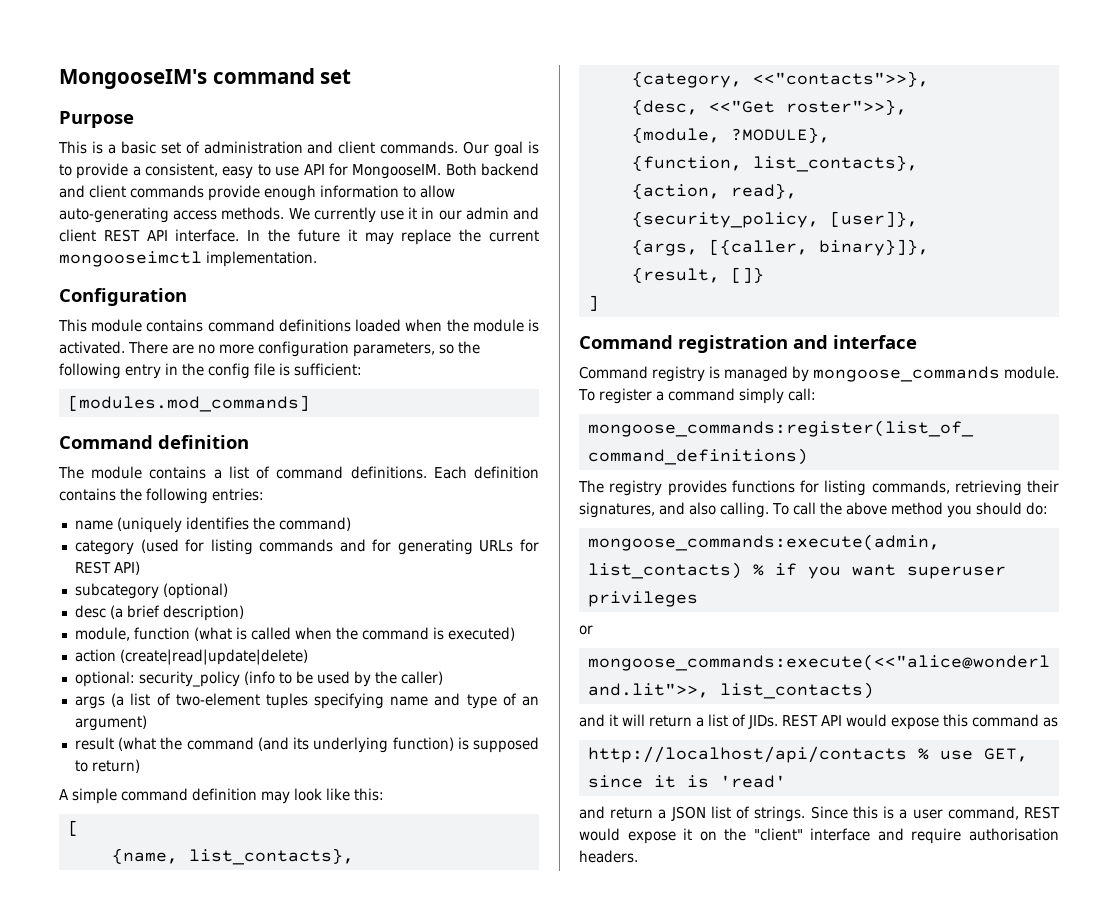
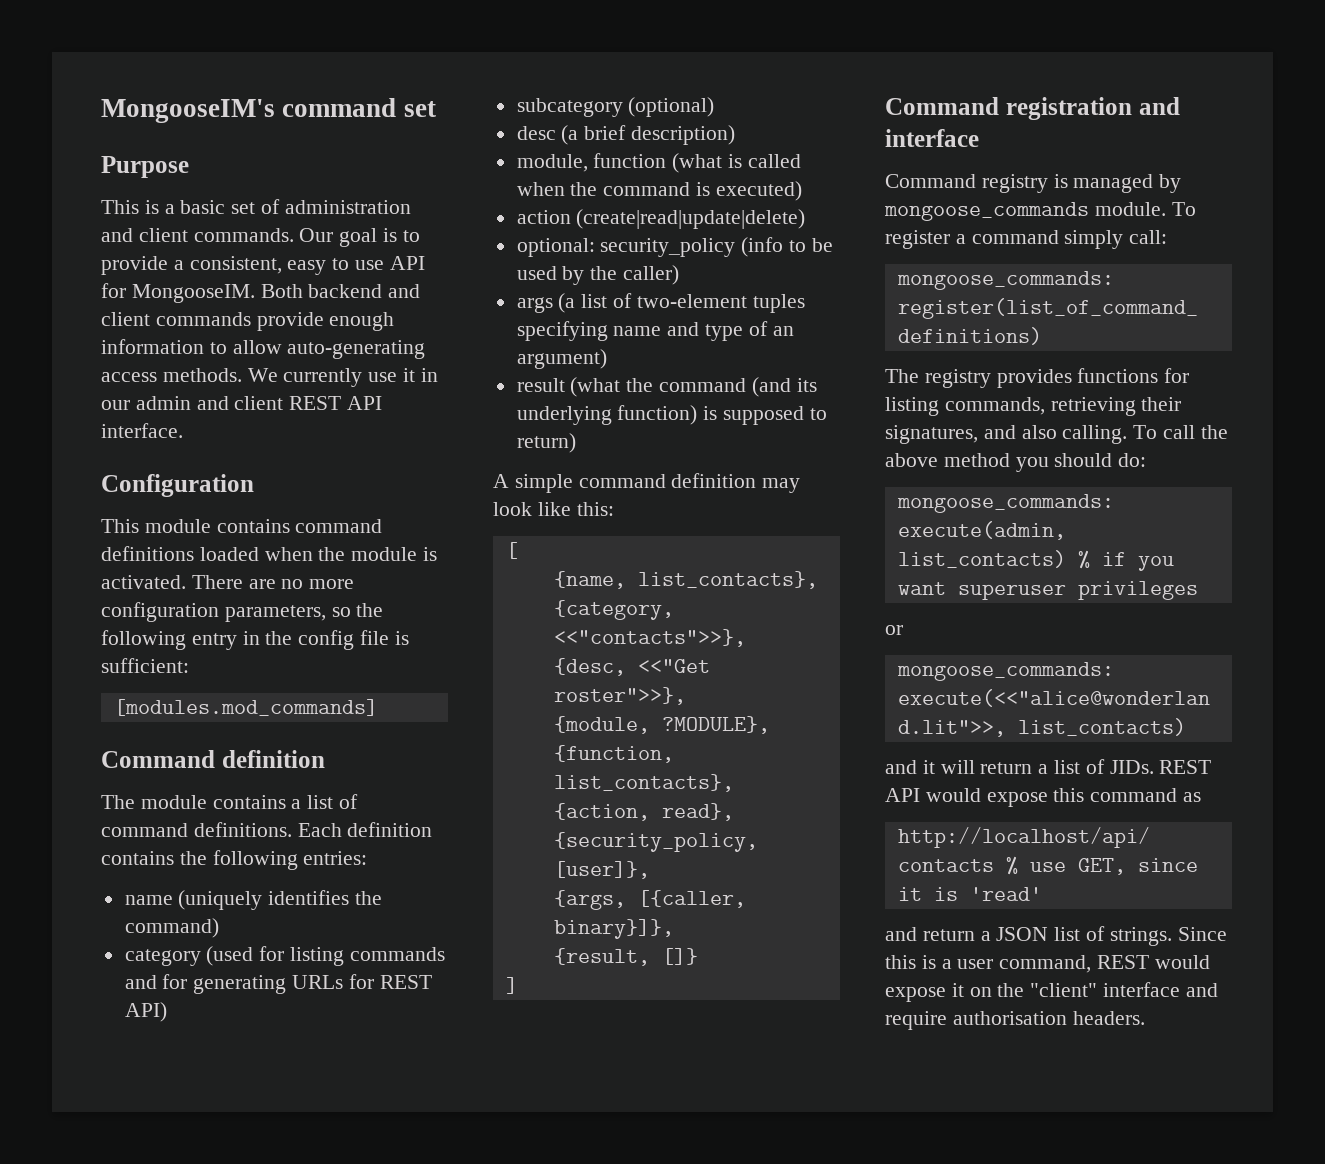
[247,229,539,245] [59,251,317,267] In the future it may replace the current mongooseimctl implementation. -> (183, 430) none

